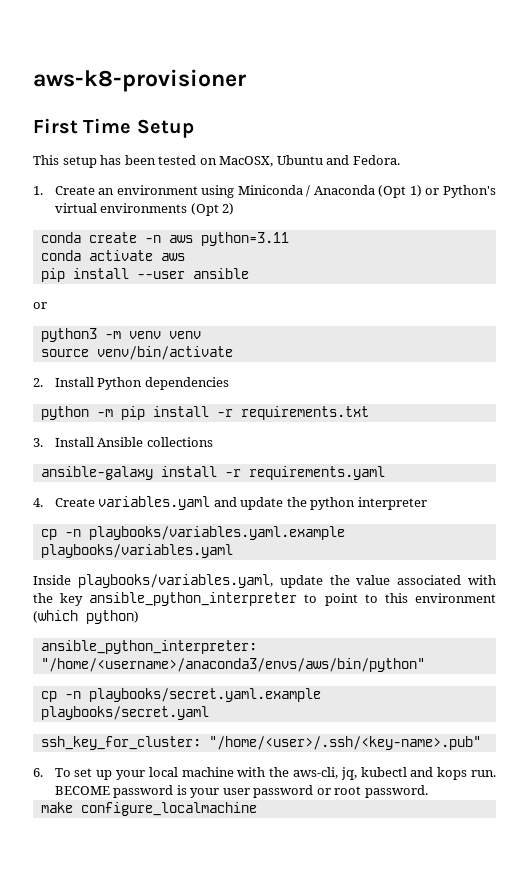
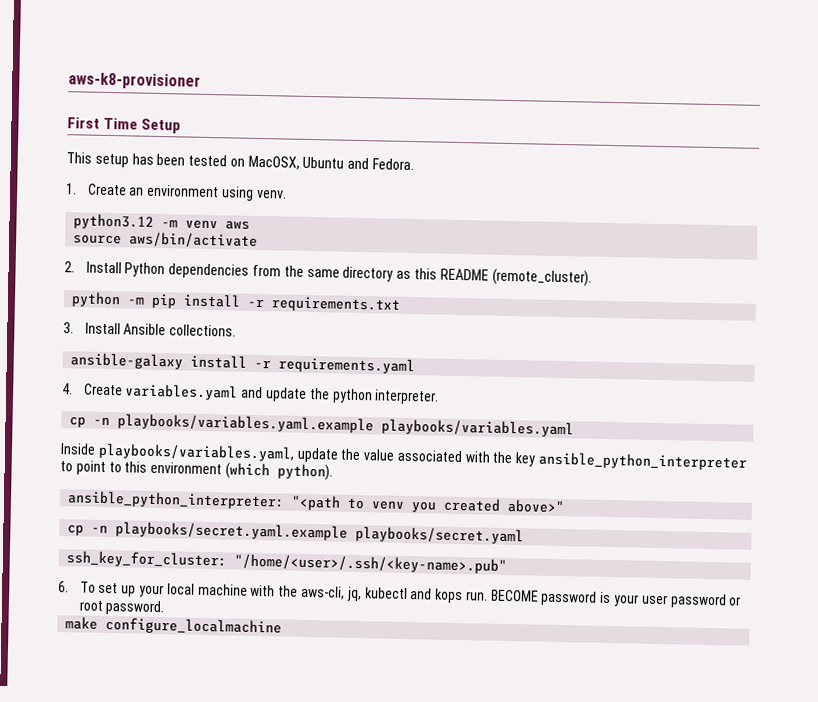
[237,185,496,198] [54,203,235,216] [40,232,289,246] [40,250,185,261] [40,268,249,282] [33,302,47,309] [40,328,201,342] Miniconda / Anaconda (Opt 1) or Python's virtual environments (Opt 2) // conda create -n aws python=3.11 // conda activate aws // pip install --user ansible // or // python3 -m venv venv -> [256,189,287,199] [73,213,251,230] venv. // python3.12 -m venv aws
[96,346,233,360] venv/bin/activate -> [129,231,259,248] aws/bin/activate
(229, 383) none -> [252,264,592,287] from the same directory as this README (remote_cluster).
[146,437,213,447] collections -> [169,324,237,337] collections.
[357,497,427,510] interpreter -> [374,389,440,405] interpreter.
[86,610,139,624] python) -> [276,463,333,481] python).
[40,658,425,672] "/home/<username>/anaconda3/envs/aws/bin/python" -> [291,494,566,514] "<path to venv you created above>"

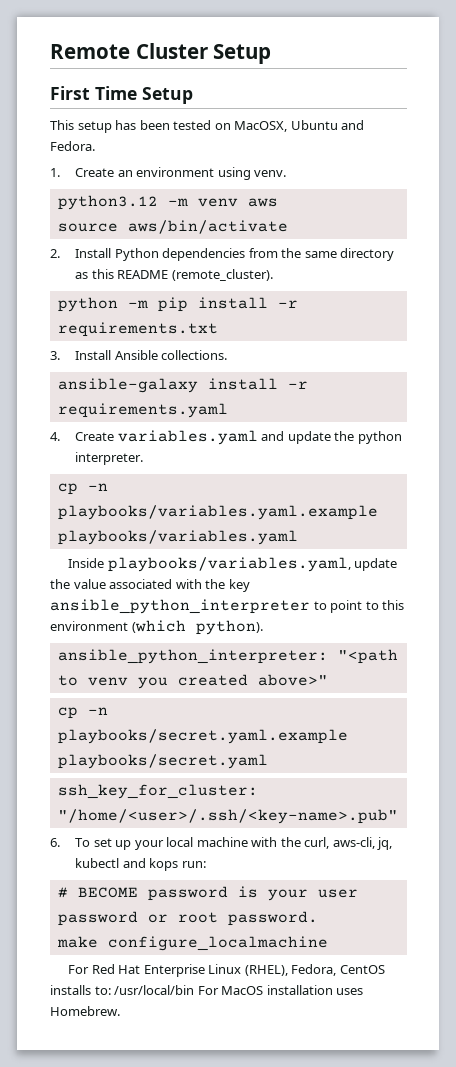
[68,72,201,90] aws-k8-provisioner -> [50,43,272,64] Remote Cluster Setup
(299, 591) none -> [304,837,330,849] curl,
[465,591,488,601] run. -> [181,861,206,868] [57,887,68,898] run: // #
(283, 626) none -> [68,964,385,977] [50,985,364,995] [50,1006,120,1016] // For Red Hat Enterprise Linux (RHEL), Fedora, CentOS installs to: /usr/local/bin For MacOS installation uses Homebrew.

